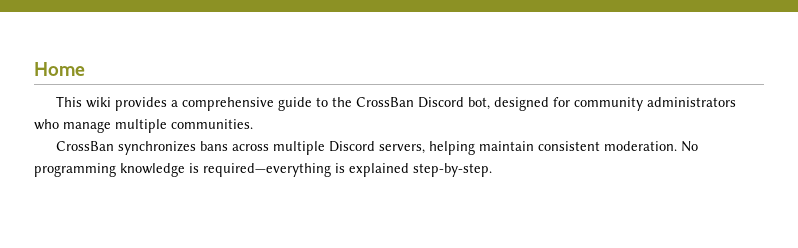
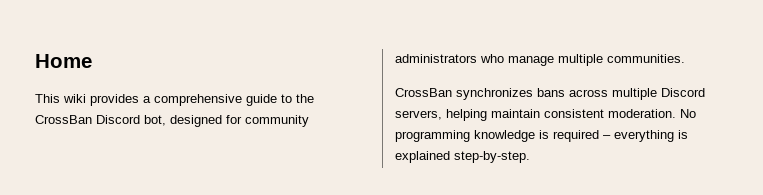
[203,163,331,177] required—everything -> [553,130,674,142] required – everything

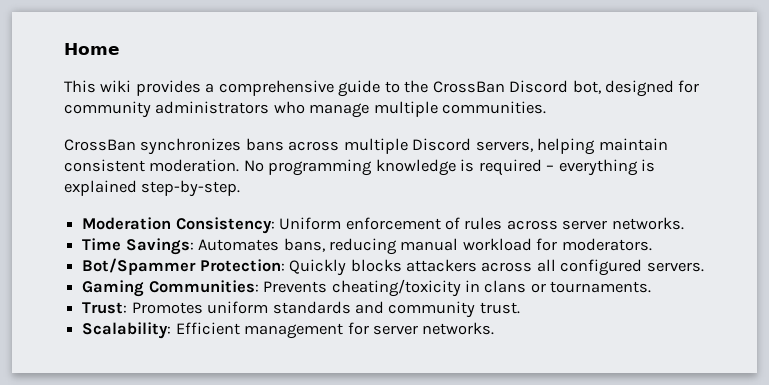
(530, 157) none -> [82,217,684,234] [82,238,652,255] [82,258,704,276] [82,279,652,297] [82,301,520,318] [82,322,495,339] // Moderation Consistency: Uniform enforcement of rules across server networks. // Time Savings: Automates bans, reducing manual workload for moderators. // Bot/Spammer Protection: Quickly blocks attackers across all configured servers. // Gaming Communities: Prevents cheating/toxicity in clans or tournaments. // Trust: Promotes uniform standards and community trust. // Scalability: Efficient management for server networks.

